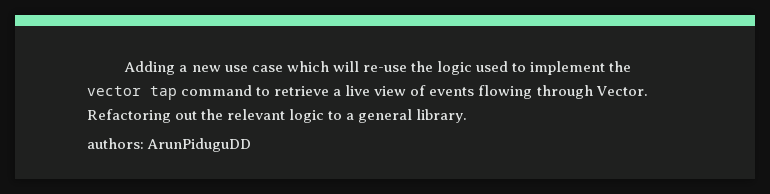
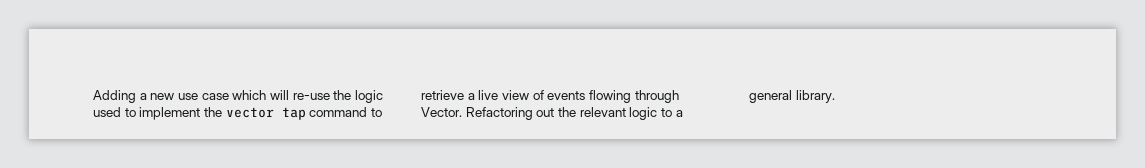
[87,138,252,152] // authors: ArunPiduguDD -> (835, 96) none

